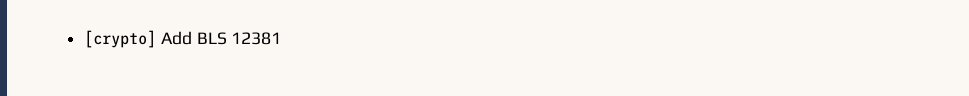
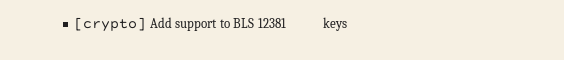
(192, 38) none -> [175,19,230,31] support to
(282, 38) none -> [323,17,348,31] keys

